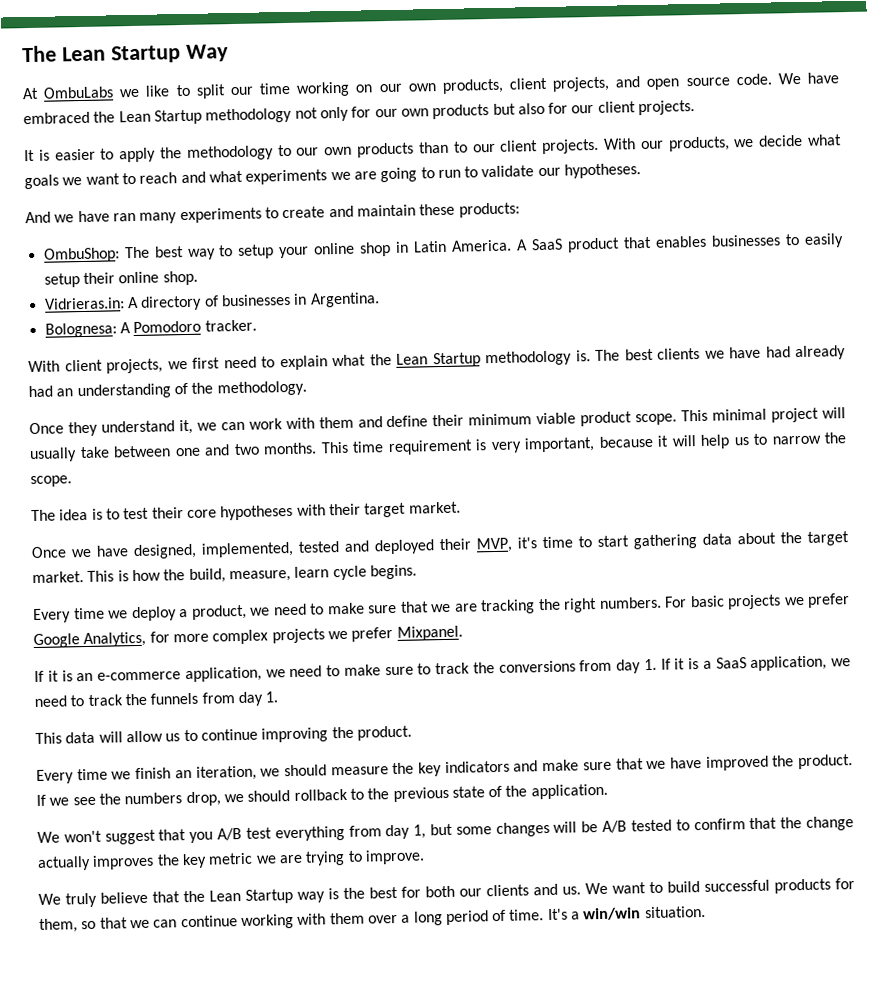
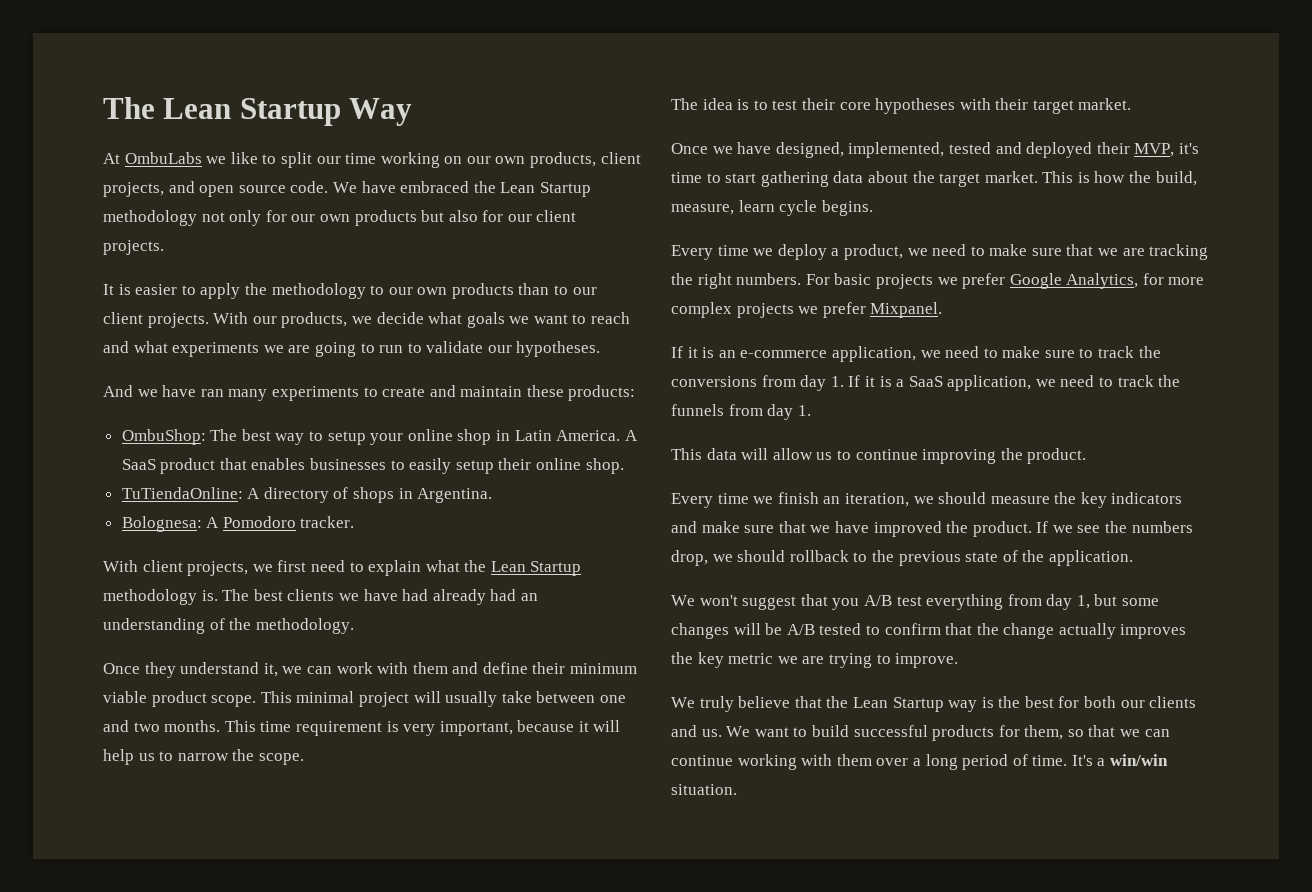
[44,297,125,310] Vidrieras.in: -> [121,487,243,499] TuTiendaOnline:
[220,293,291,307] businesses -> [353,487,395,503] shops

